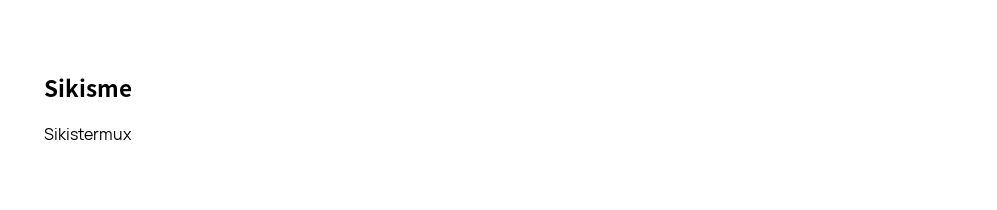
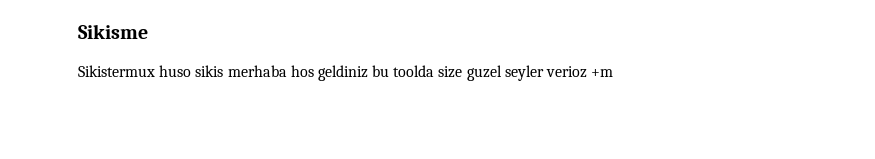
(132, 134) none -> [159,65,614,81] huso sikis merhaba hos geldiniz bu toolda size guzel seyler verioz +m

